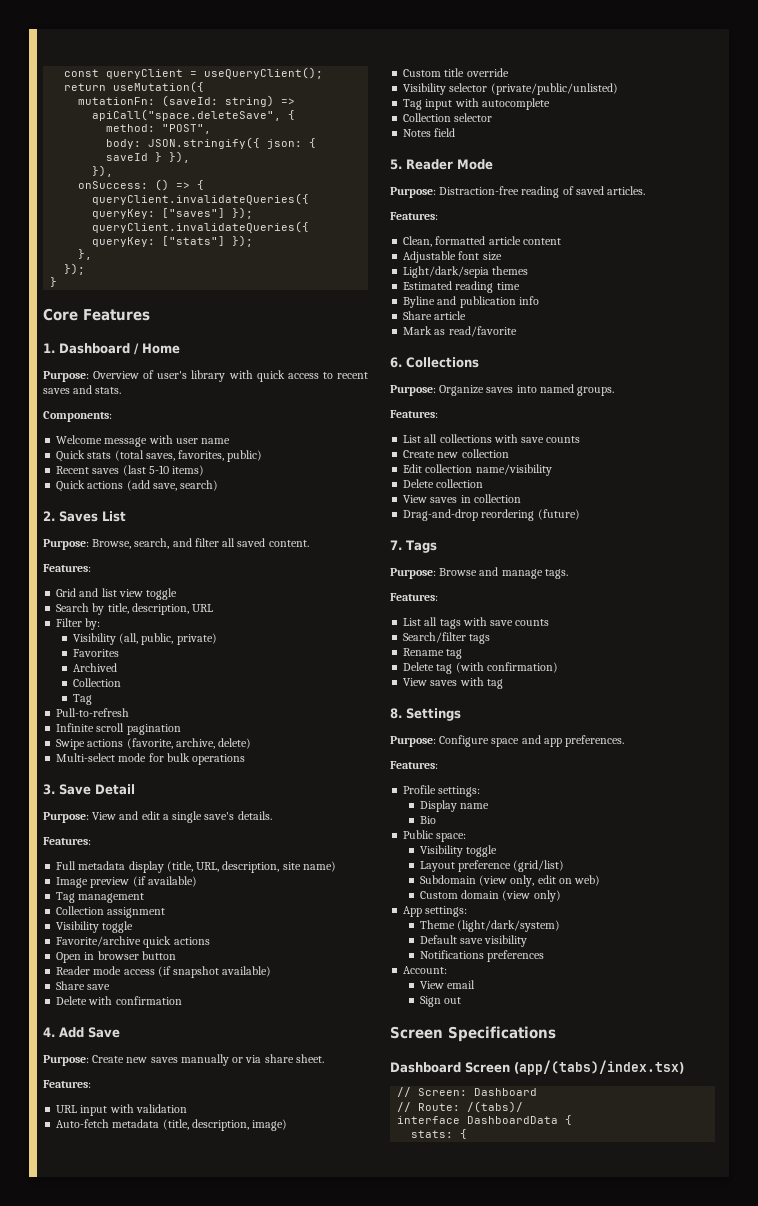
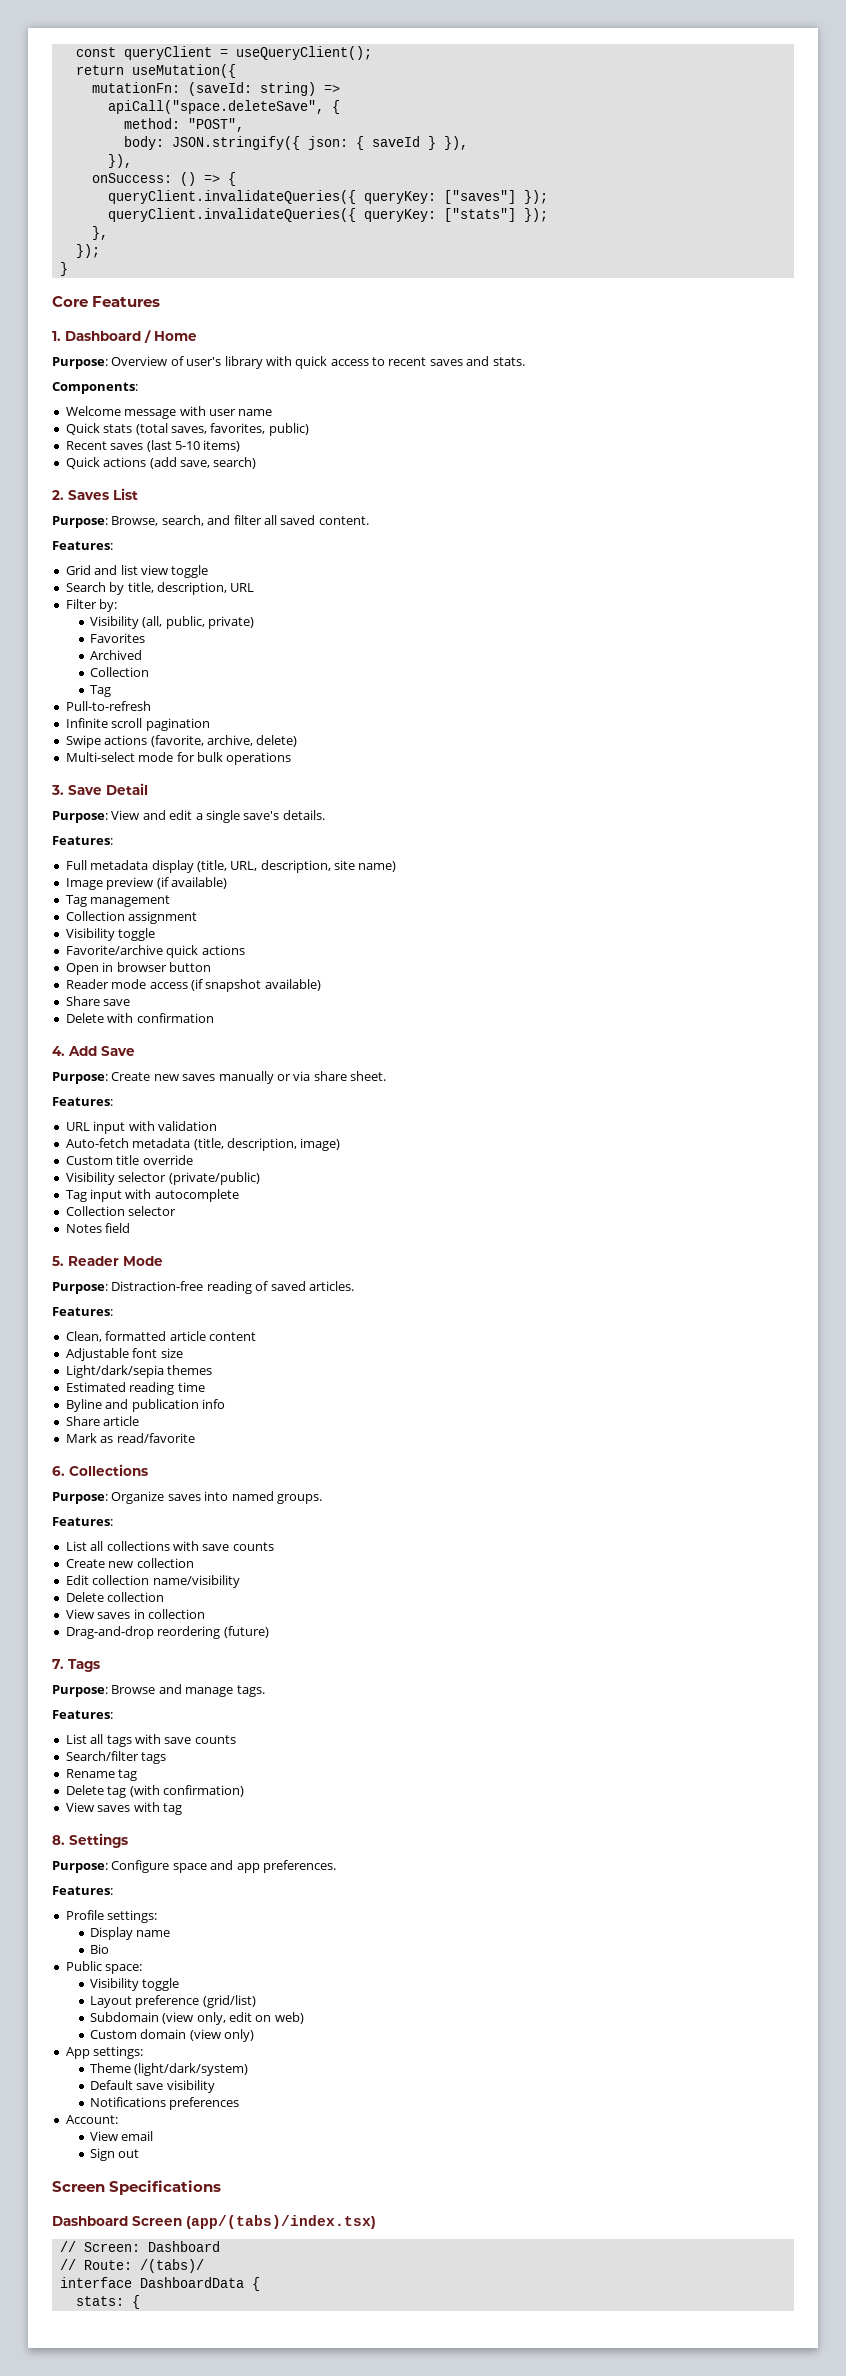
[490,83,618,95] (private/public/unlisted) -> [168,1172,260,1185] (private/public)

